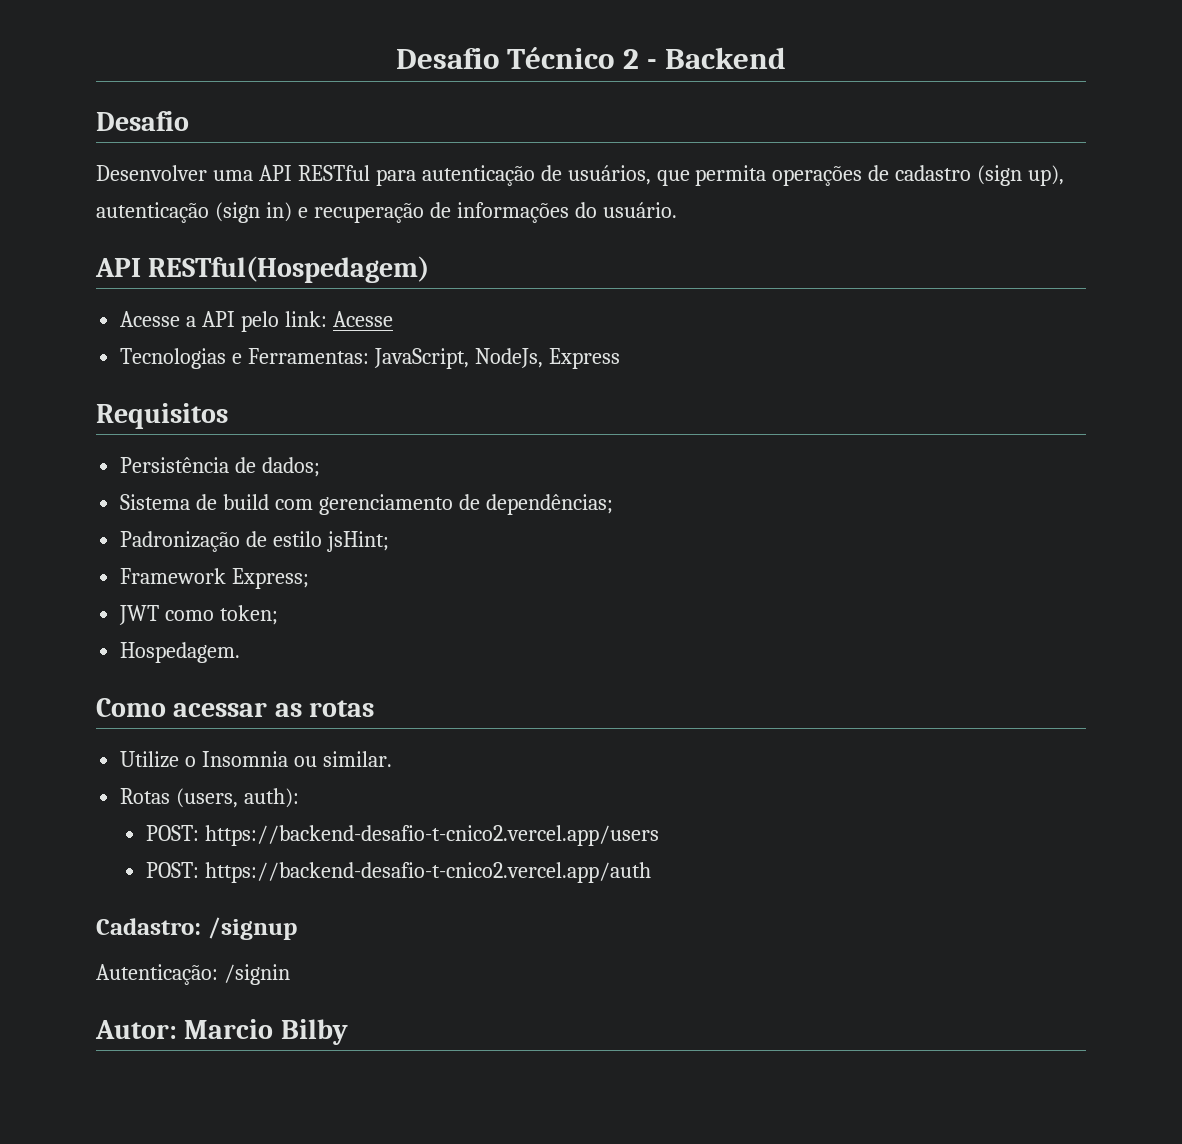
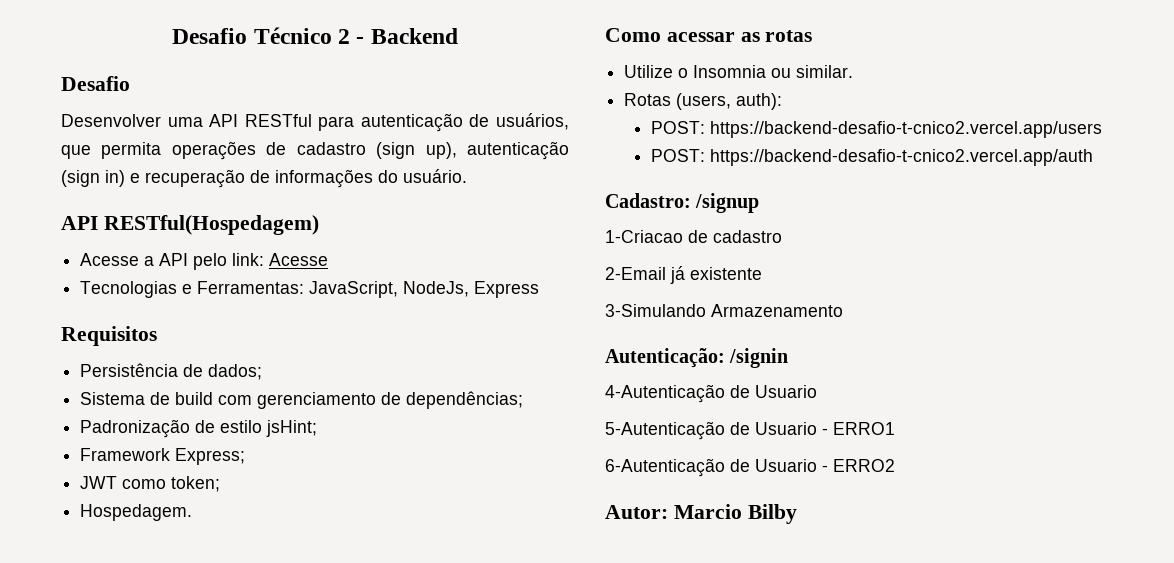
[96,964,290,985] Autenticação: /signin -> [605,230,782,243] [605,266,762,284] [605,304,843,317] [605,348,789,368] [605,384,817,403] [605,421,895,440] [605,458,895,477] 1-Criacao de cadastro // 2-Email já existente // 3-Simulando Armazenamento // Autenticação: /signin // 4-Autenticação de Usuario // 5-Autenticação de Usuario - ERRO1 // 6-Autenticação de Usuario - ERRO2

